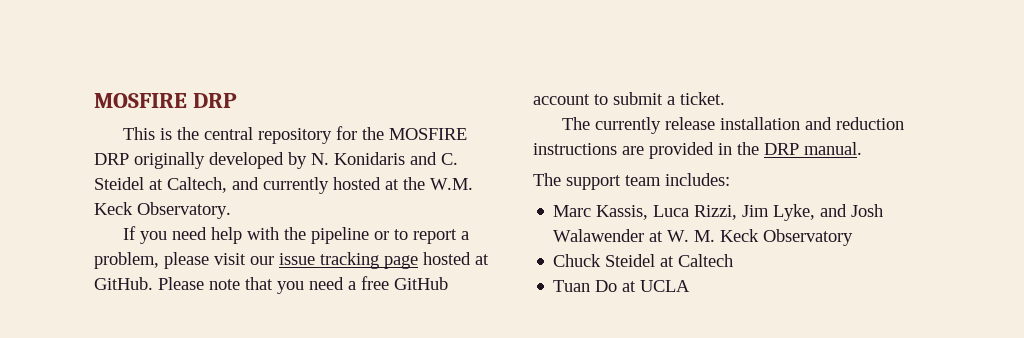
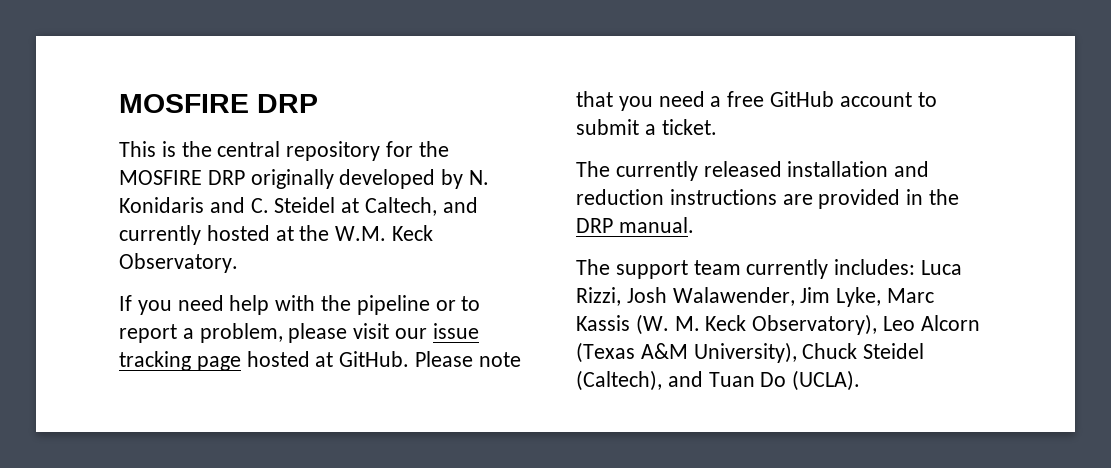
[665,117,716,130] release -> [703,161,782,177] released
(661, 180) none -> [746,259,829,279] currently
[553,204,884,221] [553,229,854,246] [553,254,734,267] [553,280,691,292] // Marc Kassis, Luca Rizzi, Jim Lyke, and Josh Walawender at W. M. Keck Observatory // Chuck Steidel at Caltech // Tuan Do at UCLA -> [921,260,963,275] [576,287,935,307] [576,314,980,335] [576,342,925,363] [576,370,861,391] Luca Rizzi, Josh Walawender, Jim Lyke, Marc Kassis (W. M. Keck Observatory), Leo Alcorn (Texas A&M University), Chuck Steidel (Caltech), and Tuan Do (UCLA).

